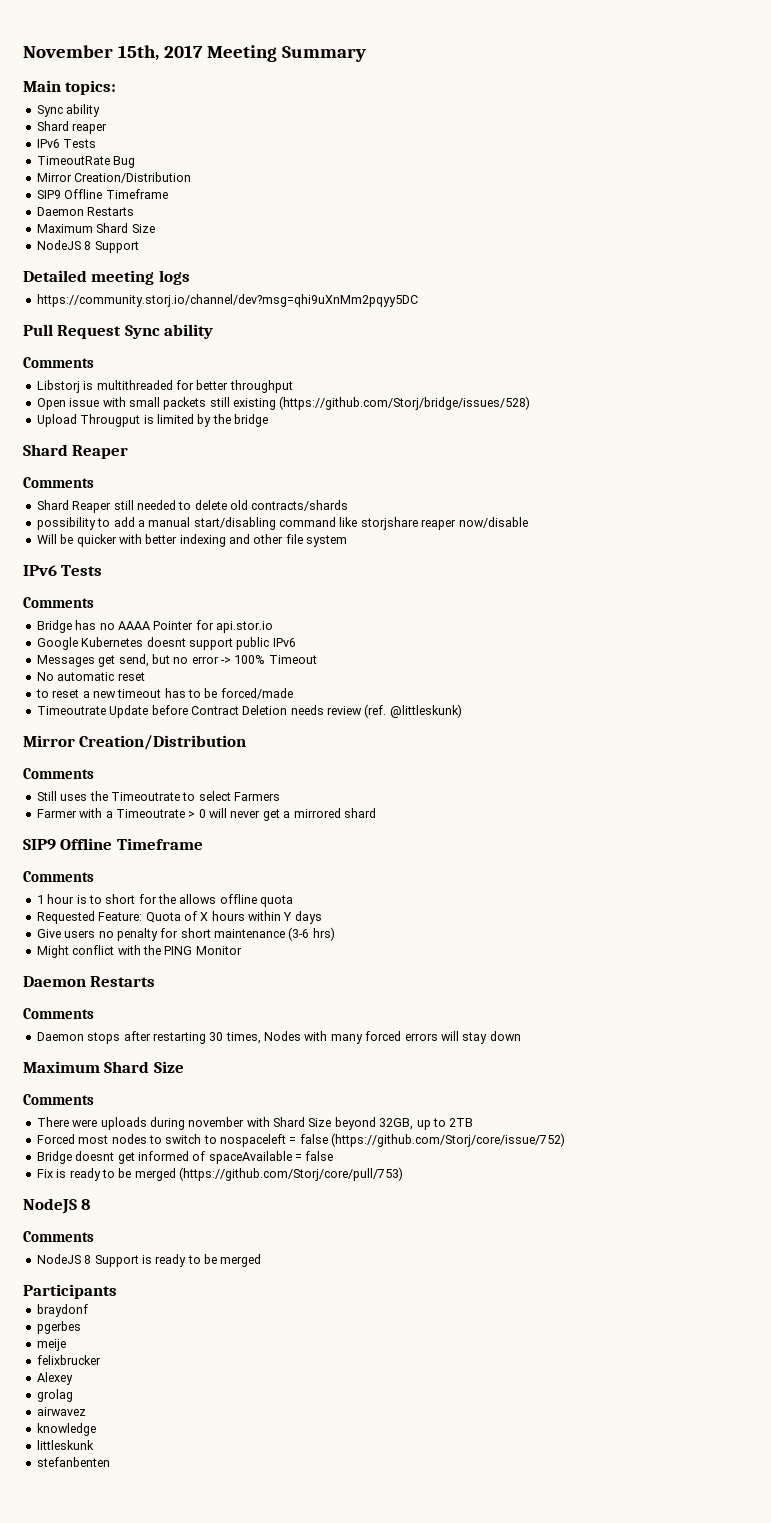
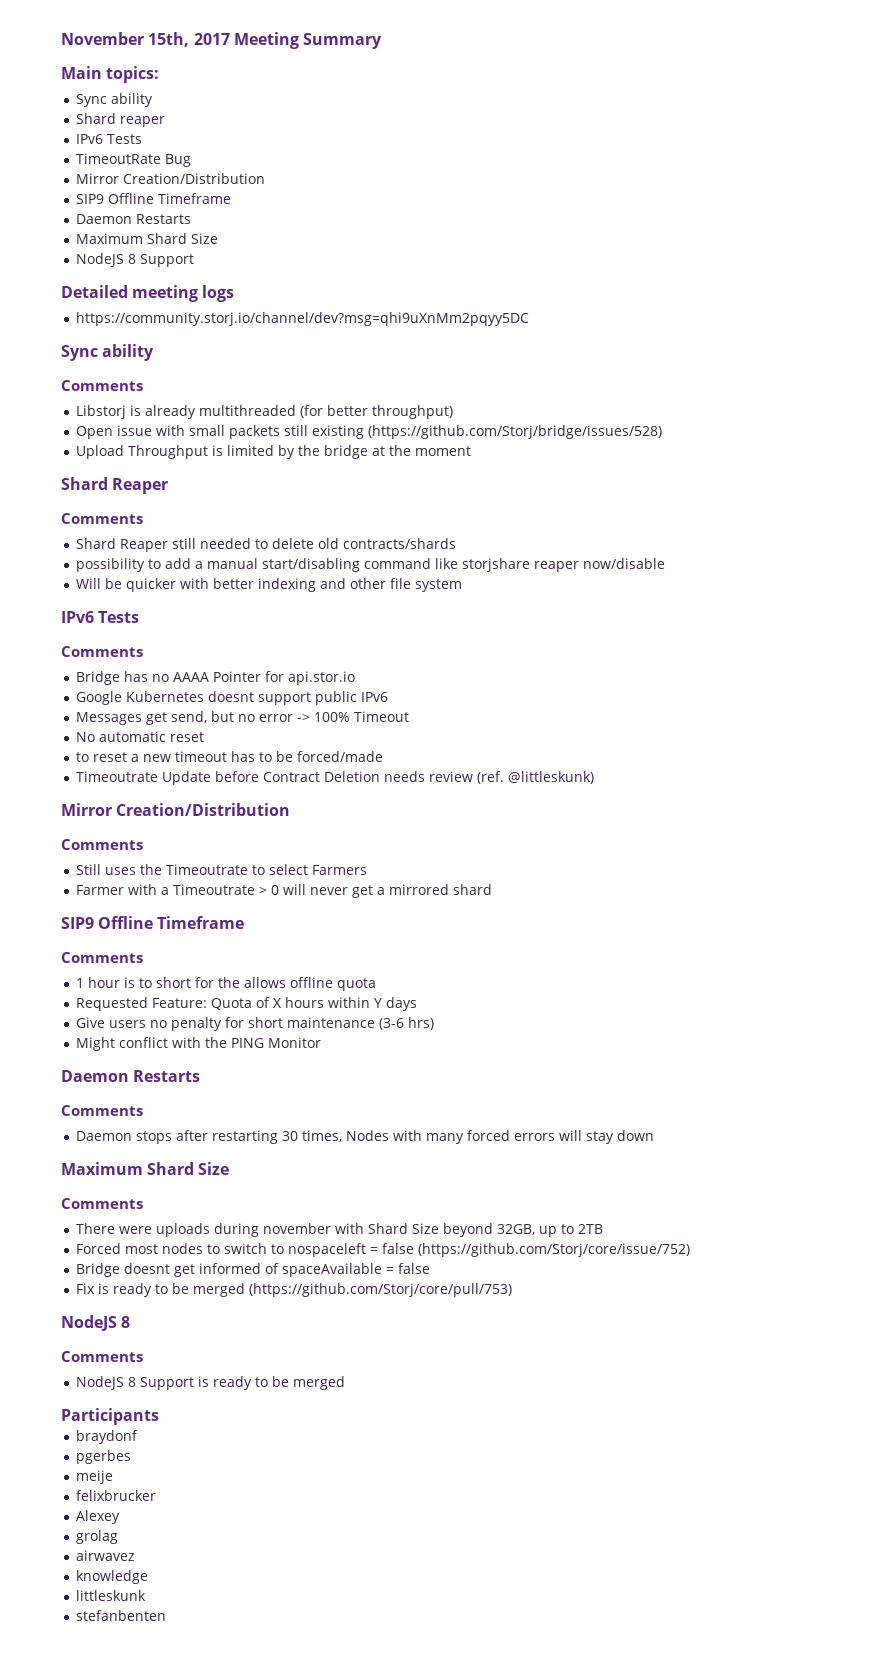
[23,324,122,339] Pull Request -> (530, 319) none
[96,380,293,393] multithreaded for better throughput -> [145,405,454,419] already multithreaded (for better throughput)
[80,414,141,427] Througput -> [128,445,209,459] Throughput
(268, 420) none -> [372,445,472,456] at the moment

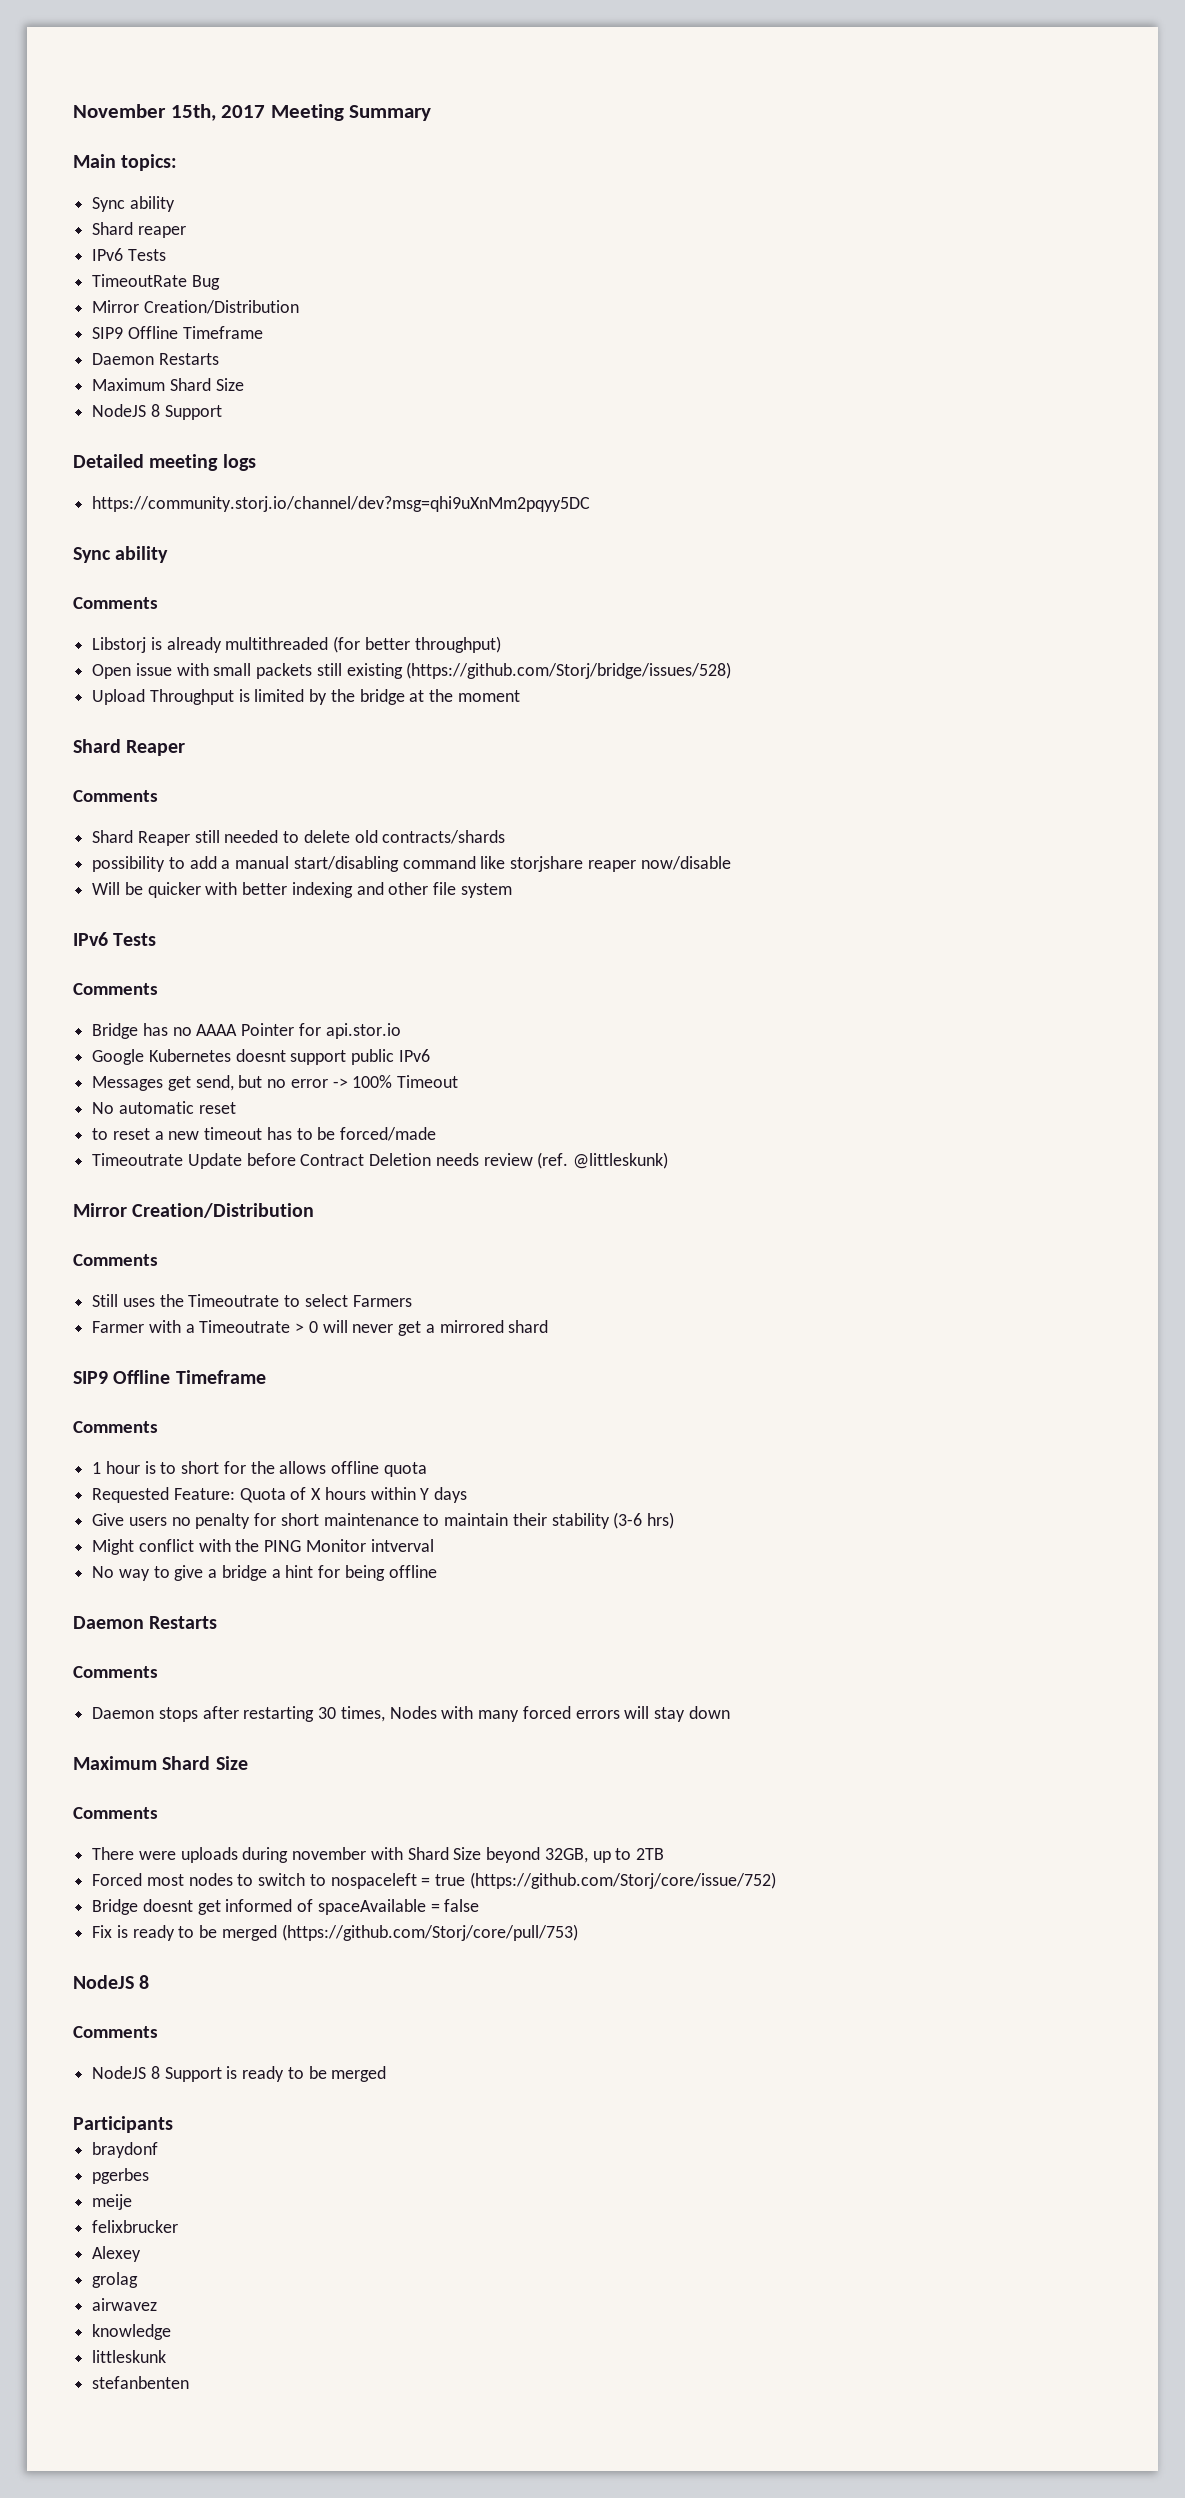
(376, 1022) none -> [423,1513,610,1529] to maintain their stability
(322, 1042) none -> [370,1539,434,1552] [92,1565,437,1581] intverval // No way to give a bridge a hint for being offline
[382,1243,415,1254] false -> [435,1874,466,1886] true

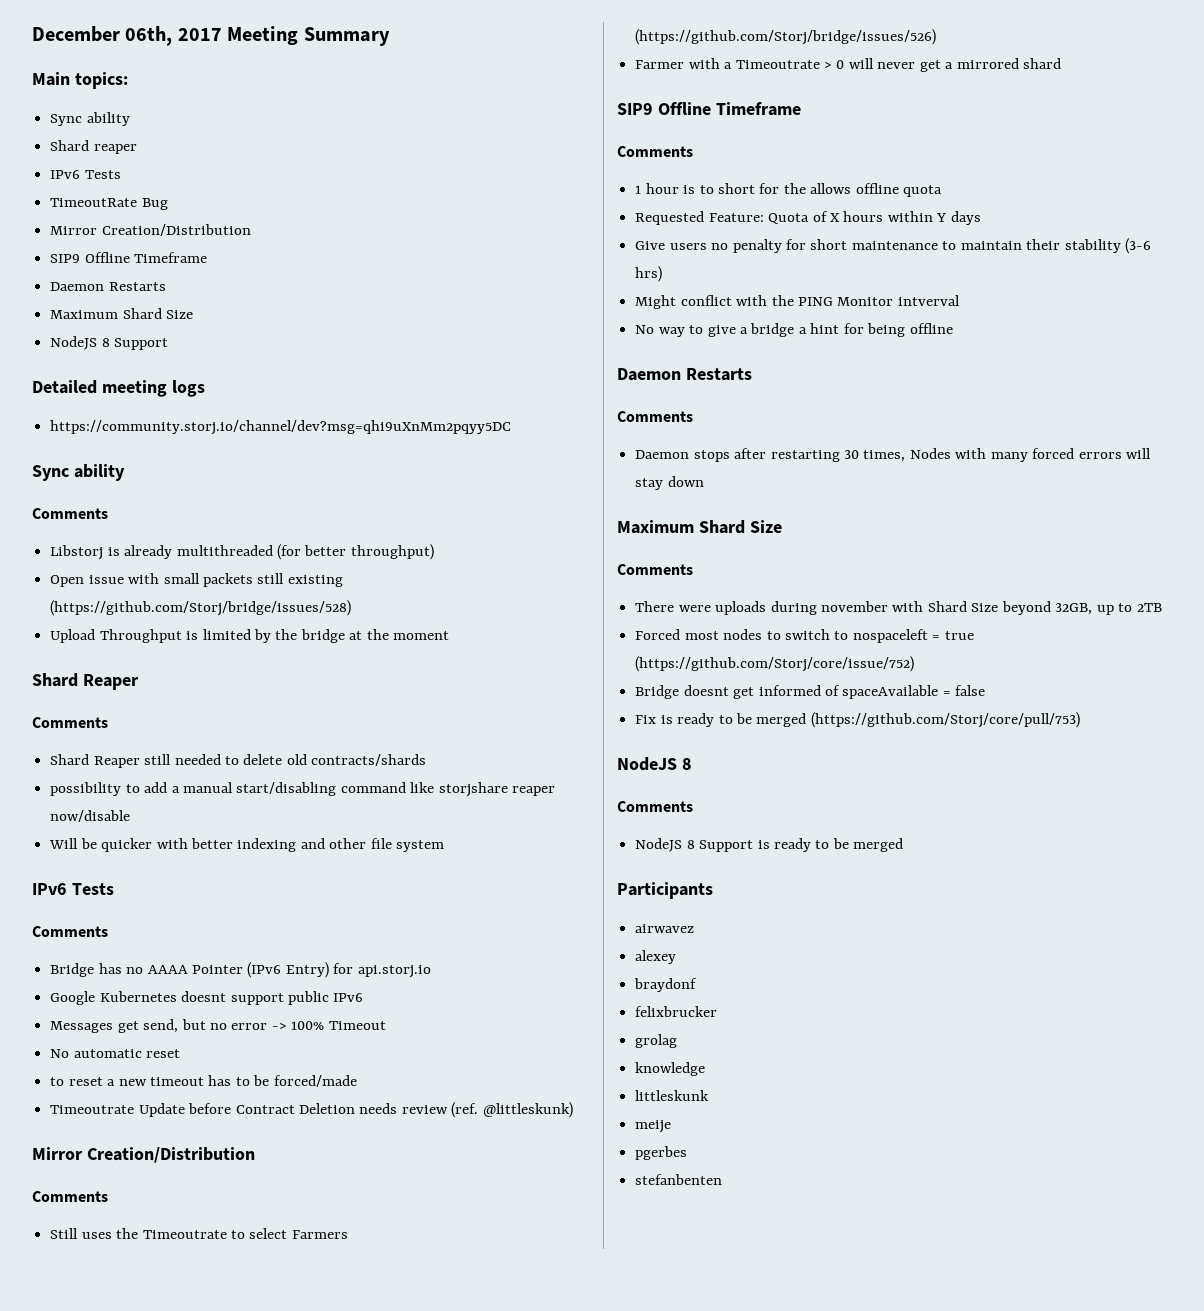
[73,104,216,121] November 15th, -> [32,26,173,46] December 06th,
[298,1023,401,1039] for api.stor.io -> [247,962,431,978] (IPv6 Entry) for api.storj.io
(412, 1301) none -> [635,29,937,45] (https://github.com/Storj/bridge/issues/526)
(173, 2124) none -> [635,924,695,933] [635,950,677,964] // airwavez // alexey
[92,2168,150,2184] [92,2194,133,2210] // pgerbes // meije -> (698, 985) none
[92,2246,142,2262] // Alexey -> (718, 1011) none
[92,2298,158,2311] // airwavez -> (678, 1041) none
(167, 2356) none -> [635,1120,672,1133] [635,1146,688,1160] // meije // pgerbes

